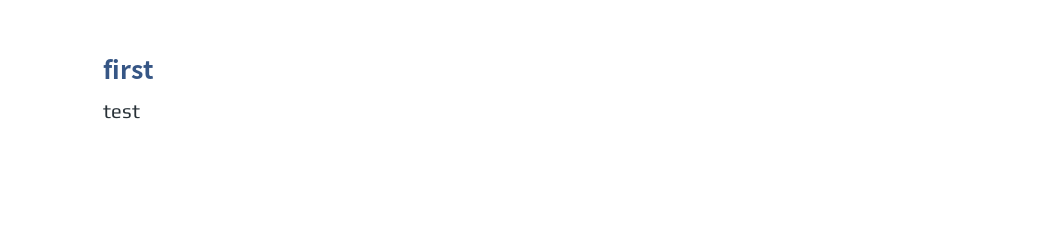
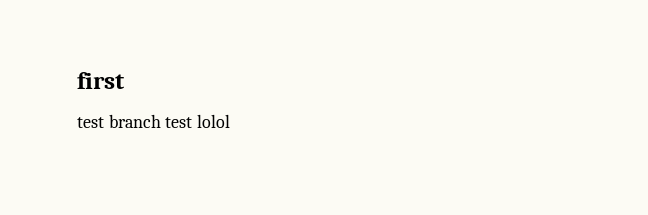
(140, 112) none -> [108,114,231,128] branch test lolol

